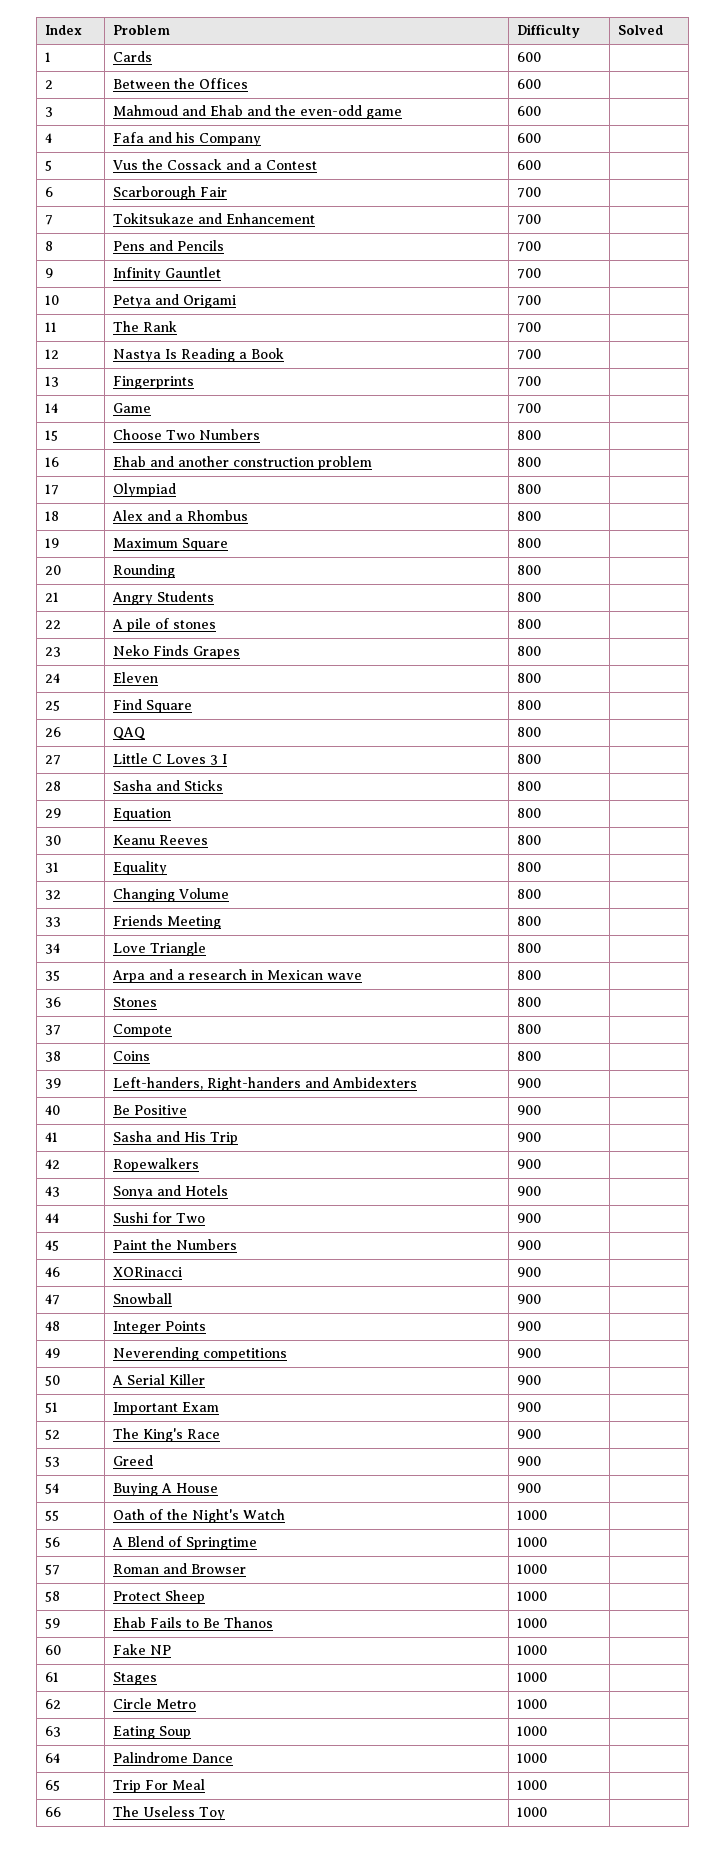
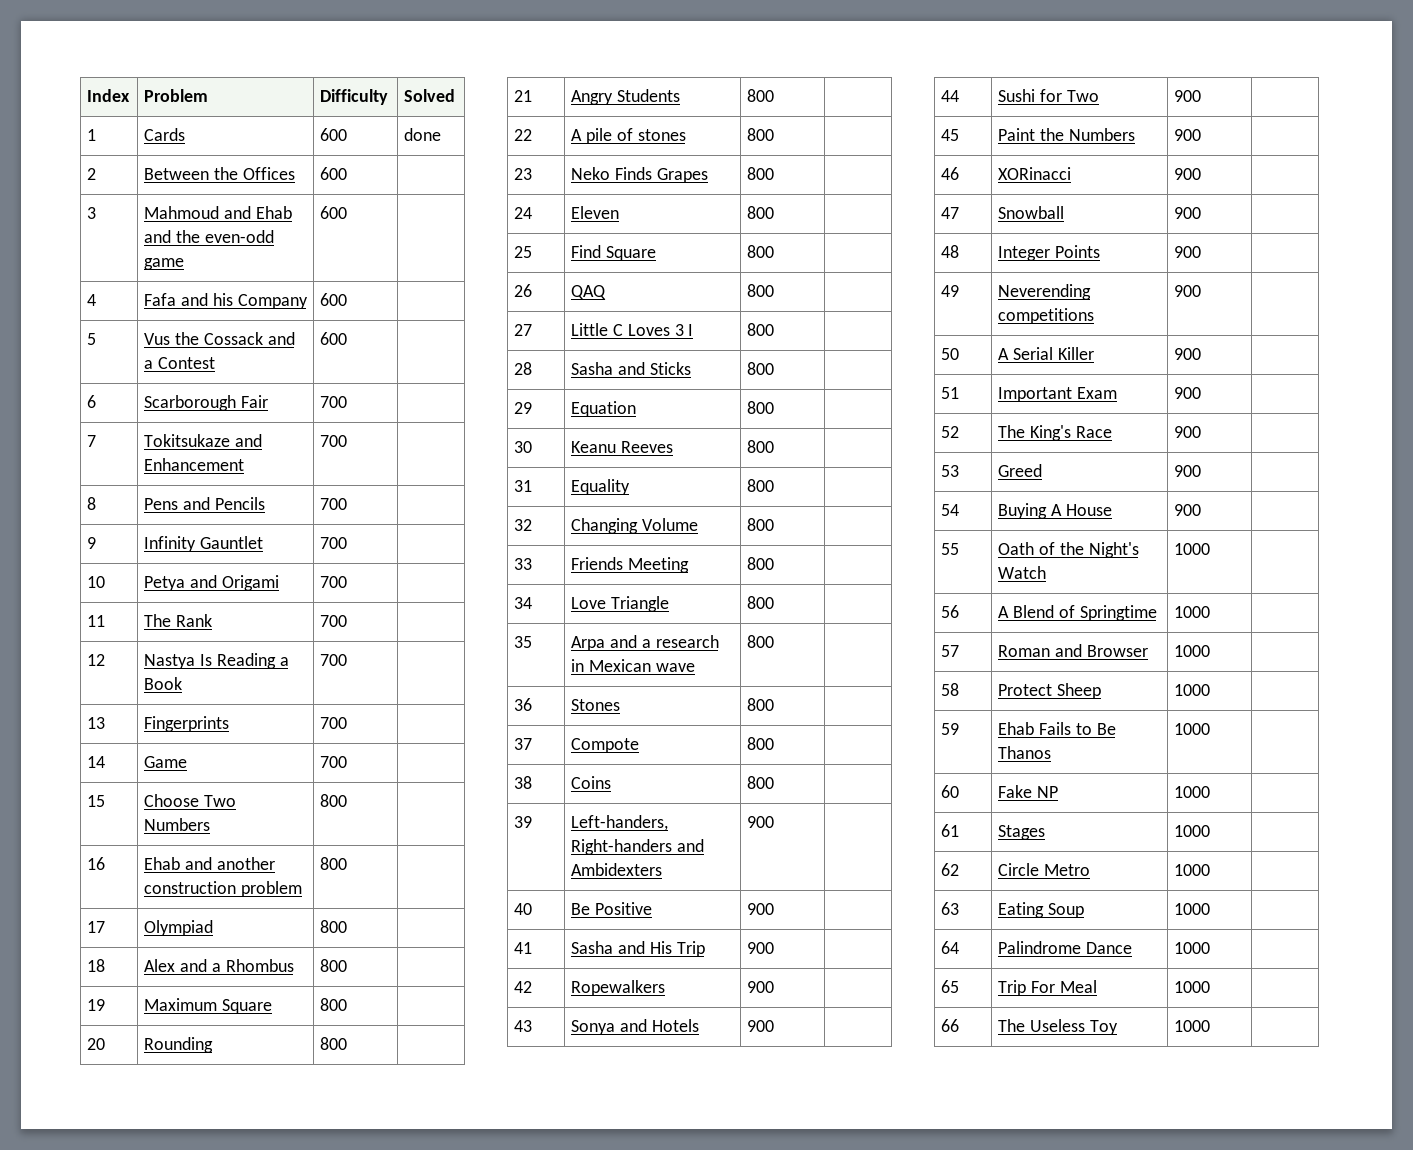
(541, 57) none -> [404,128,442,141] done

